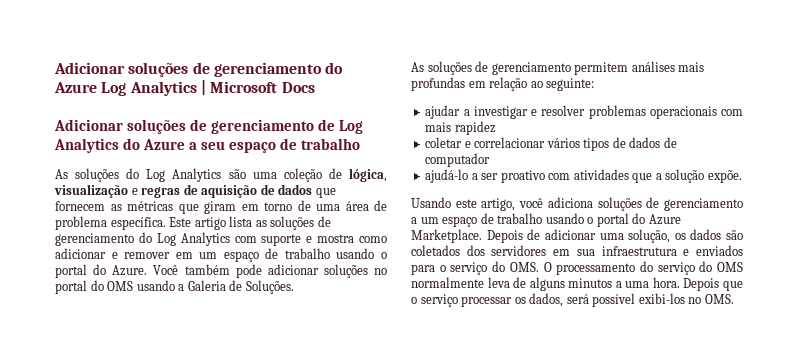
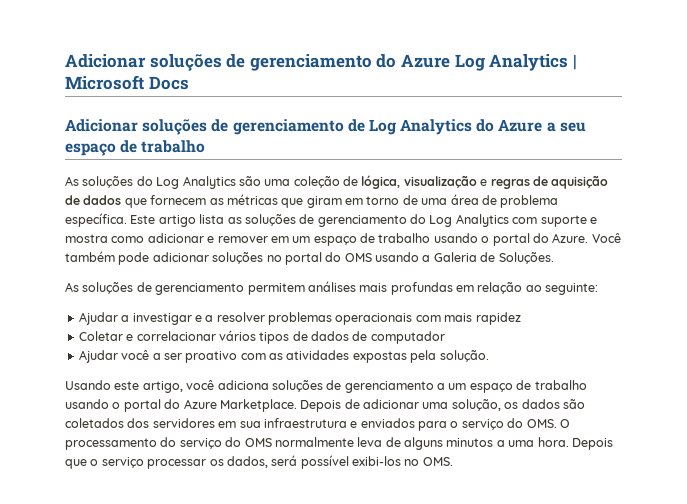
[425,105,461,119] ajudar -> [78,312,118,325] Ajudar
(538, 112) none -> [205,315,214,322] a
[425,137,463,148] coletar -> [78,331,123,341] Coletar
[425,169,469,183] ajudá-lo -> [78,350,150,363] Ajudar você
[573,169,742,183] atividades que a solução expõe. -> [269,350,489,363] as atividades expostas pela solução.

